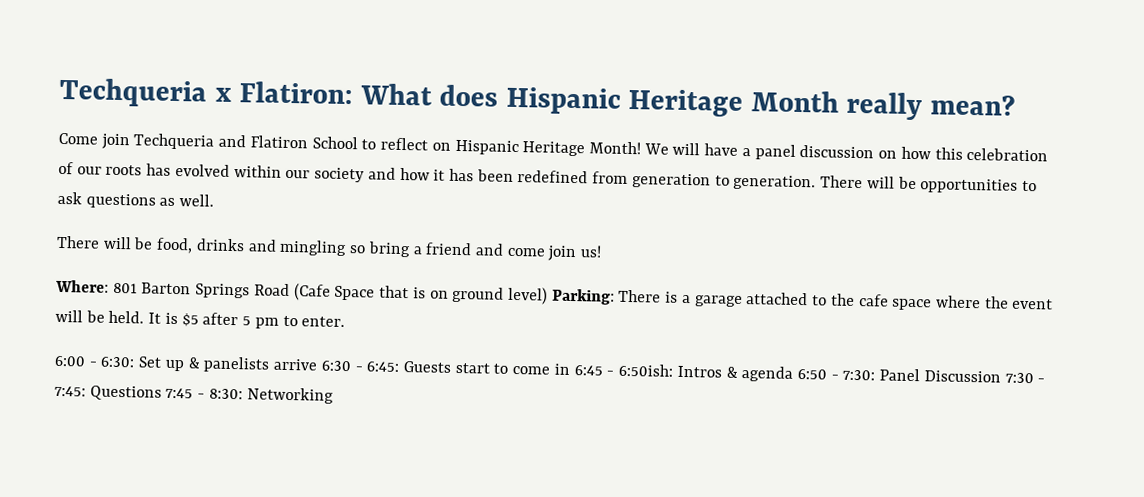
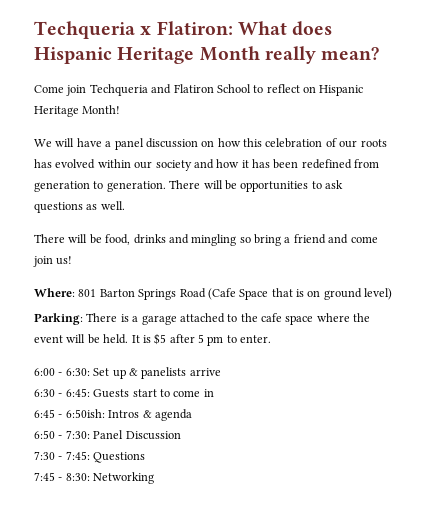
(641, 148) none -> (121, 109) //
(548, 295) none -> (393, 294) //
(319, 364) none -> (221, 372) //
(570, 369) none -> (214, 393) //
(794, 374) none -> (192, 415) //
(1001, 376) none -> (181, 435) //
(162, 393) none -> (146, 457) //

